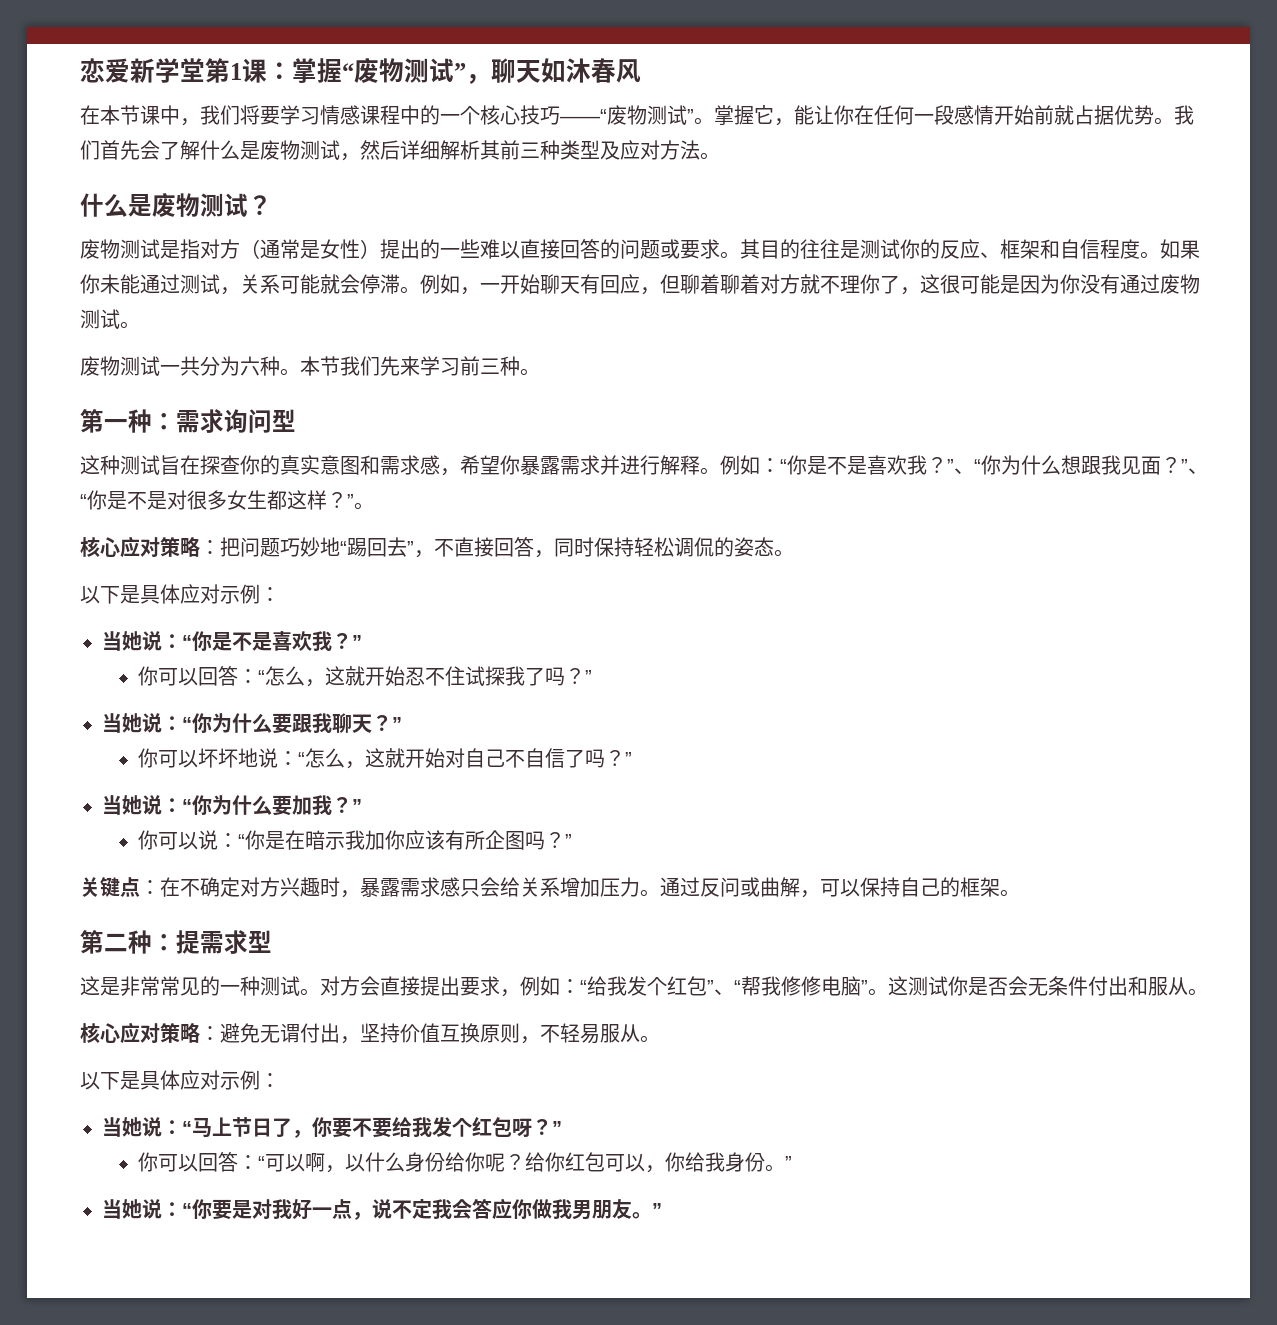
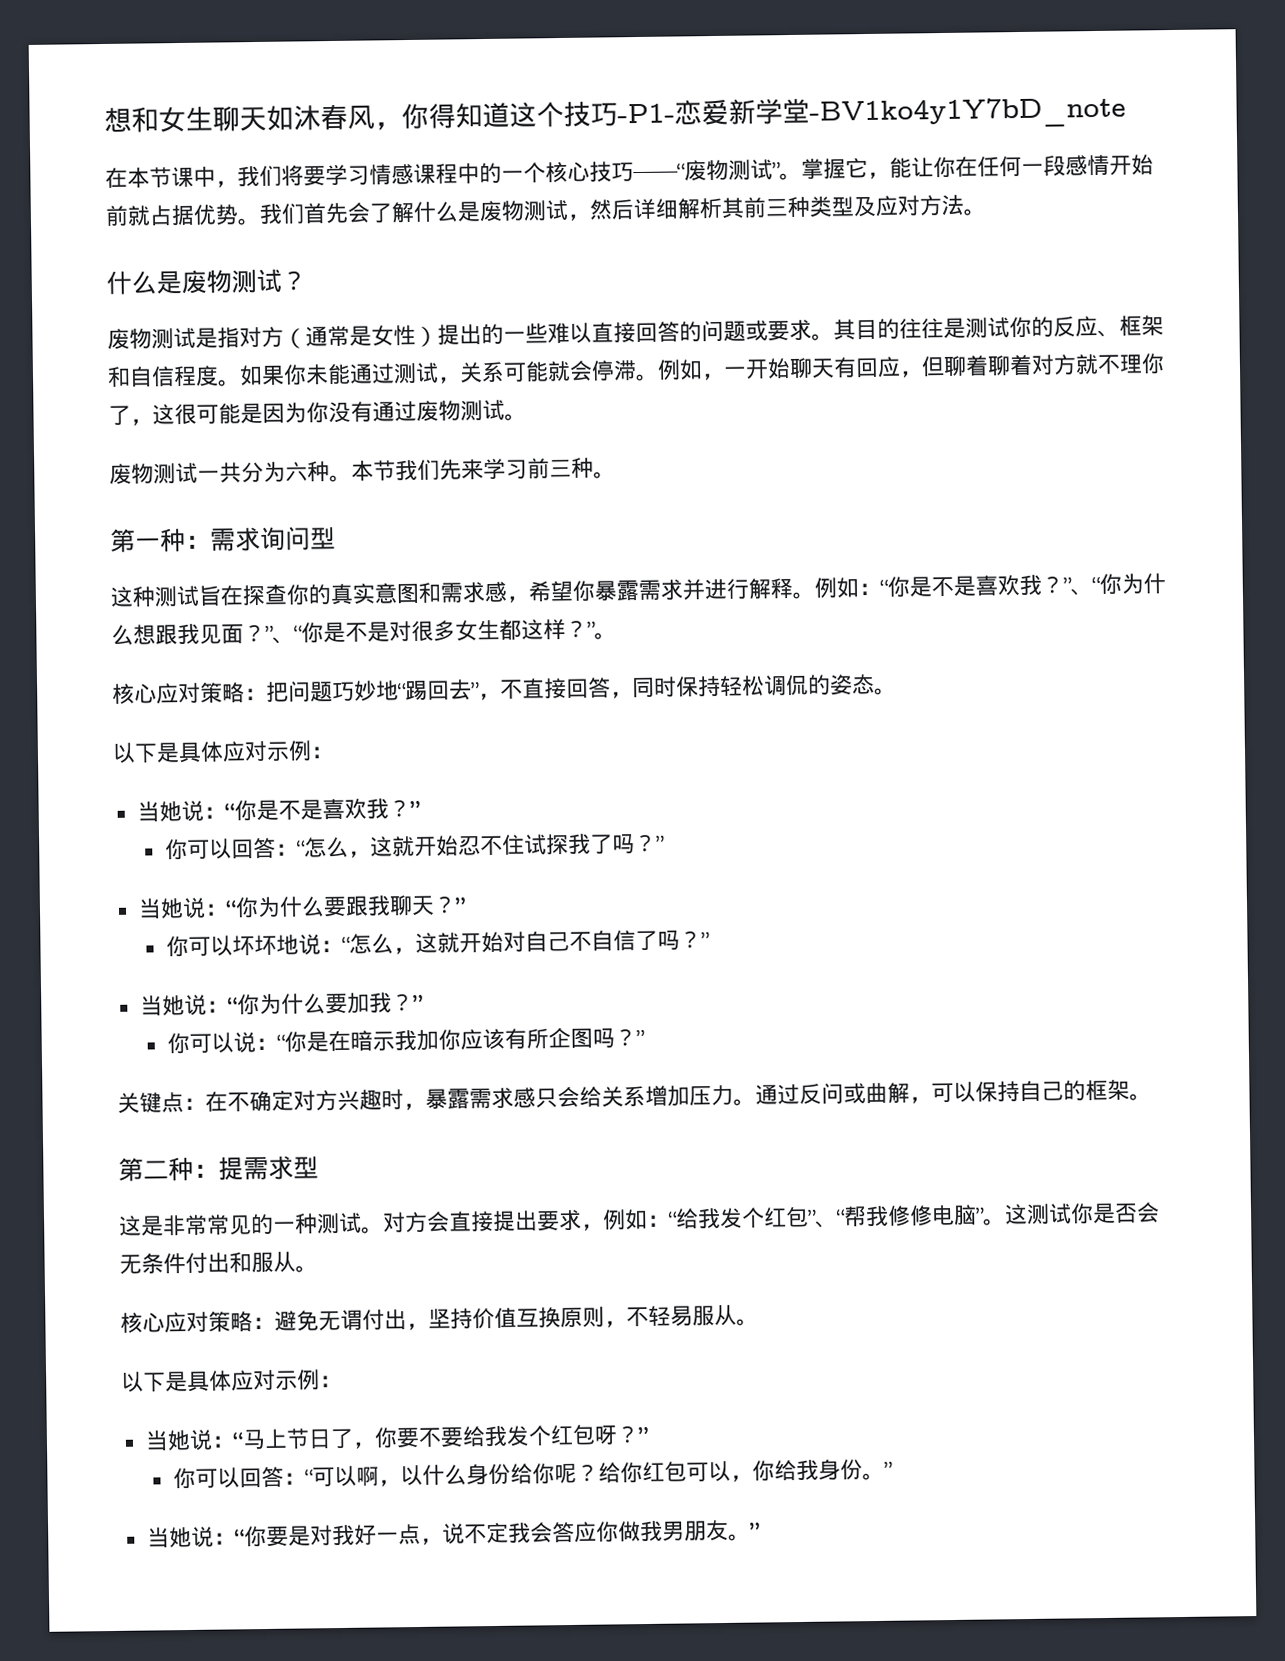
[80,58,641,84] 恋爱新学堂第1课：掌握“废物测试”，聊天如沐春风 -> [104,96,1126,133] 想和女生聊天如沐春风，你得知道这个技巧-P1-恋爱新学堂-BV1ko4y1Y7bD_note

